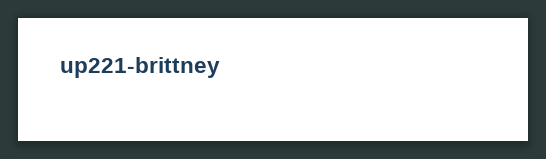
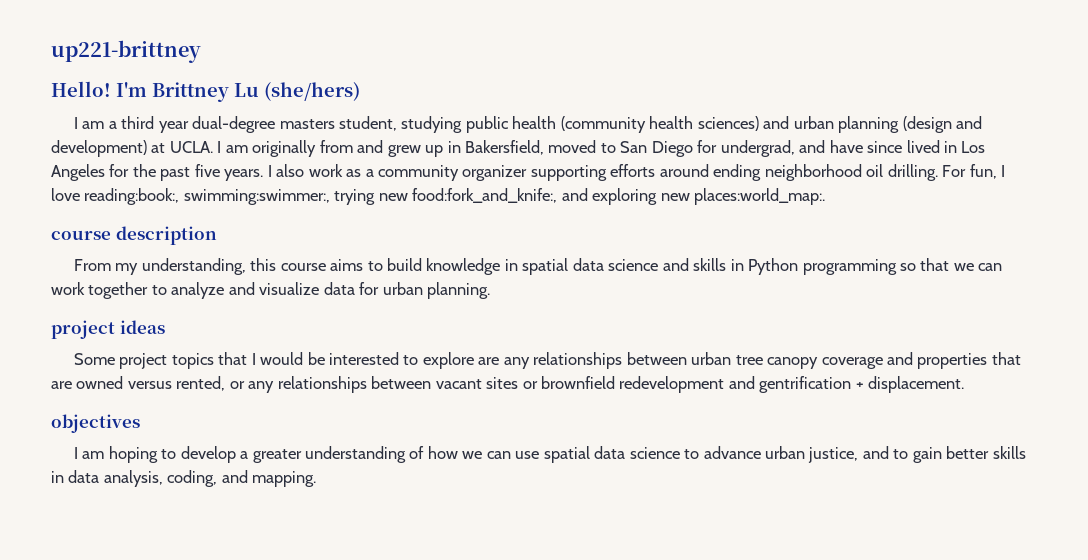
(220, 67) none -> [51,81,360,102] [73,116,982,133] [51,140,986,157] [51,164,1006,181] [51,188,826,205] [51,226,217,245] [73,258,1003,275] [51,282,491,299] [51,320,165,339] [73,352,1021,369] [51,376,965,393] [51,414,140,433] [73,446,1026,463] [51,470,317,487] // Hello! I'm Brittney Lu (she/hers) // I am a third year dual-degree masters student, studying public health (community health sciences) and urban planning (design and development) at UCLA. I am originally from and grew up in Bakersfield, moved to San Diego for undergrad, and have since lived in Los Angeles for the past five years. I also work as a community organizer supporting efforts around ending neighborhood oil drilling. For fun, I love reading:book:, swimming:swimmer:, trying new food:fork_and_knife:, and exploring new places:world_map:. // course description // From my understanding, this course aims to build knowledge in spatial data science and skills in Python programming so that we can work together to analyze and visualize data for urban planning. // project ideas // Some project topics that I would be interested to explore are any relationships between urban tree canopy coverage and properties that are owned versus rented, or any relationships between vacant sites or brownfield redevelopment and gentrification + displacement. // objectives // I am hoping to develop a greater understanding of how we can use spatial data science to advance urban justice, and to gain better skills in data analysis, coding, and mapping.

